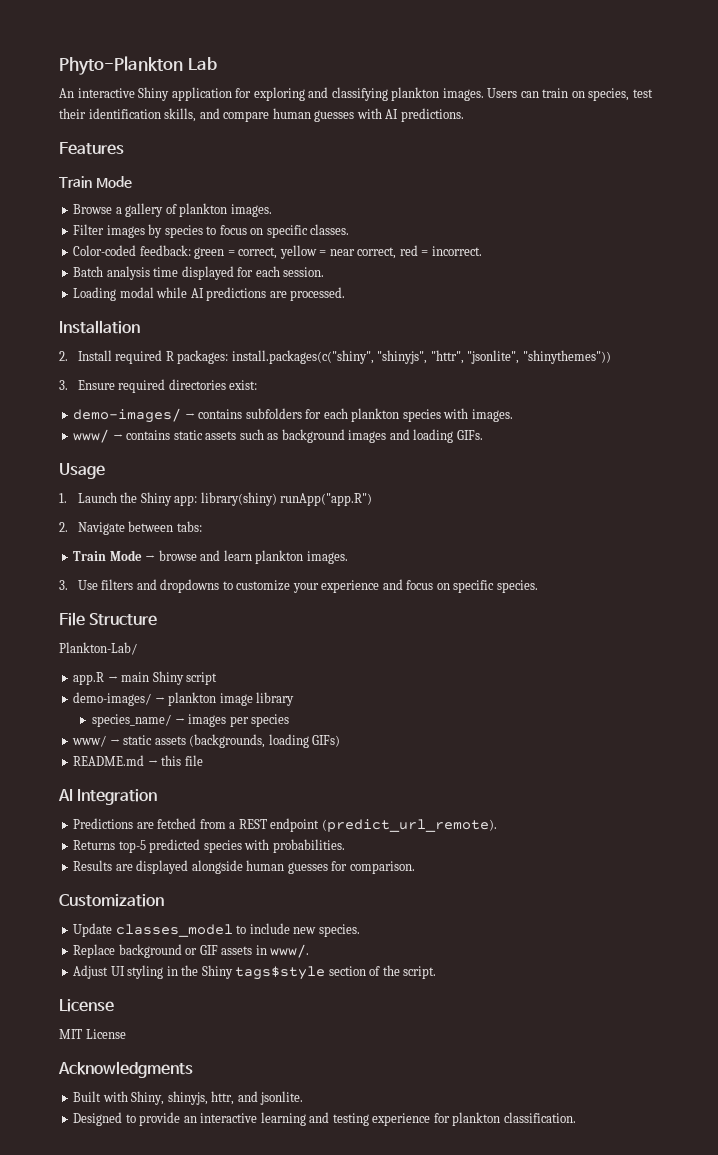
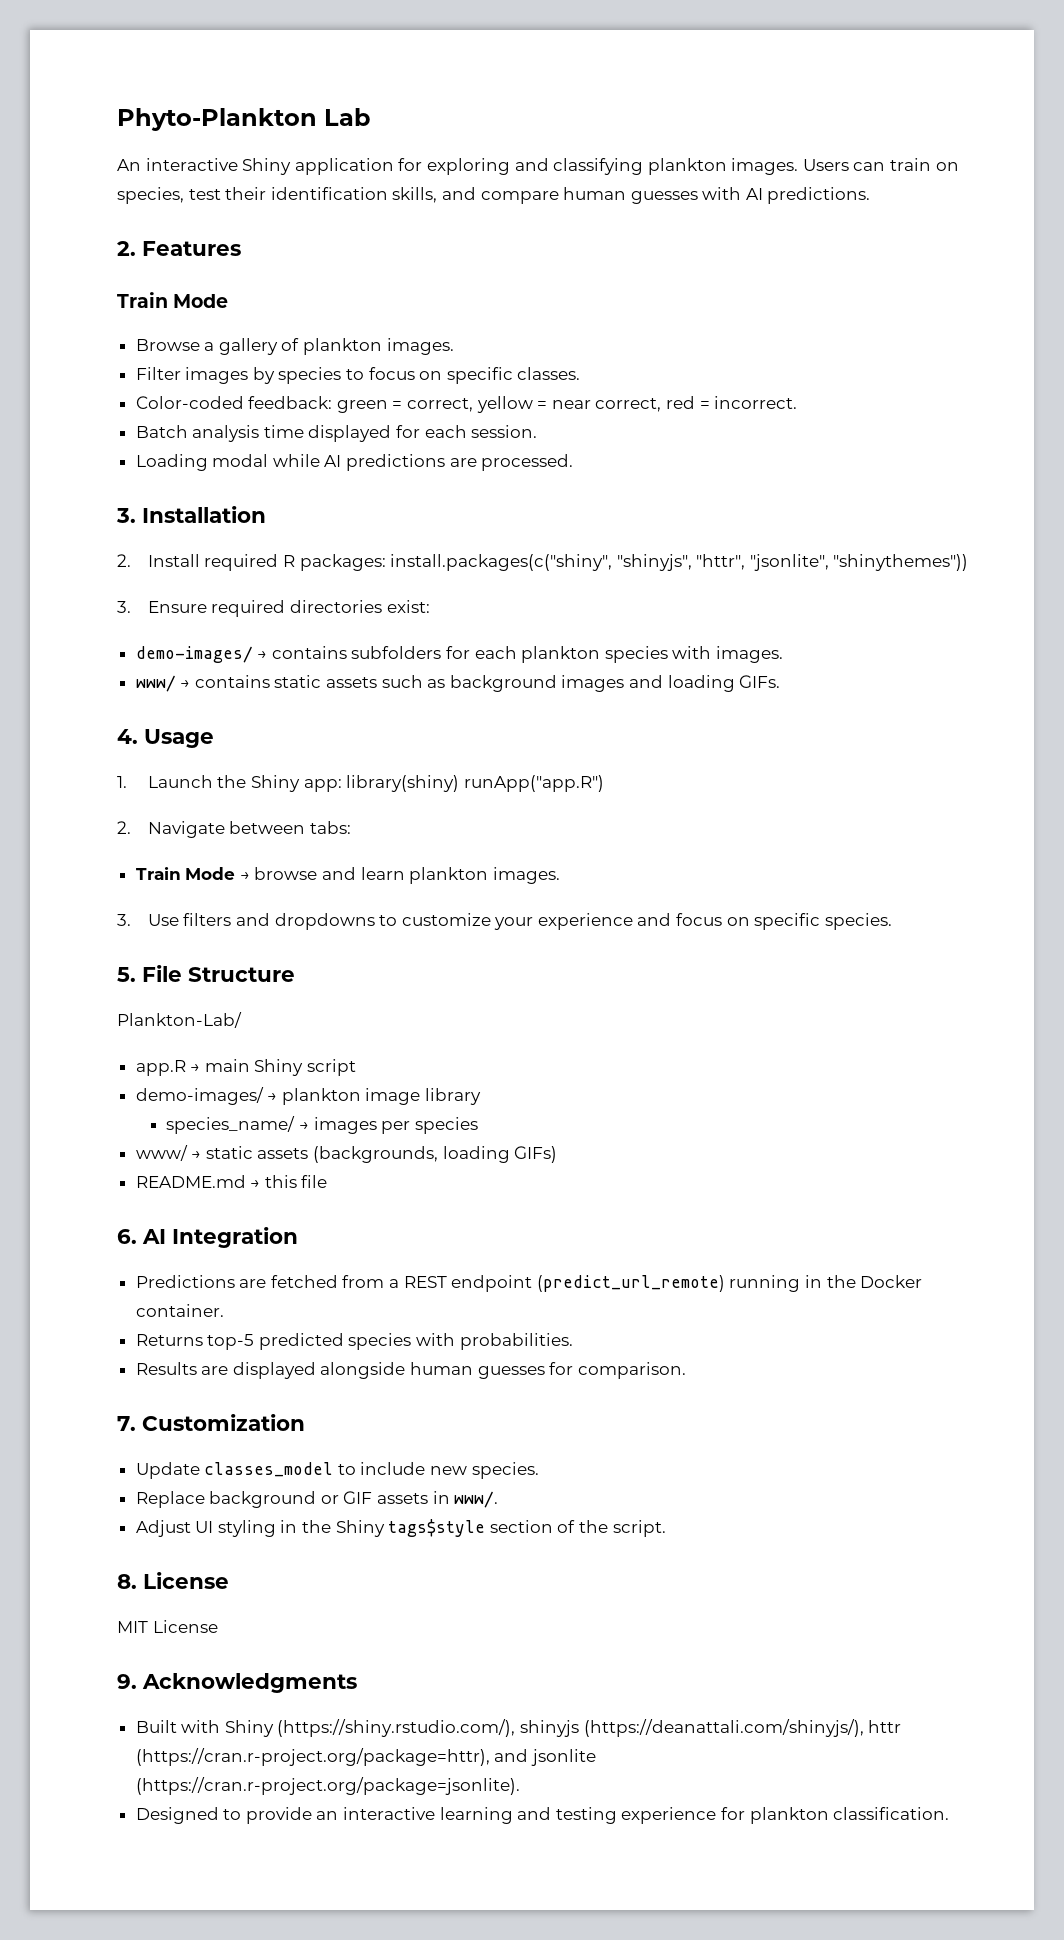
(464, 115) none -> [117,241,136,256] 2.
(346, 294) none -> [116,508,136,523] 3.
(483, 435) none -> [117,729,138,744] 4.
(538, 586) none -> [117,967,136,982] 5.
(203, 760) none -> [117,1229,137,1244] 6.
[321,819,497,832] (predict_url_remote). -> [536,1275,923,1292] [135,1304,224,1317] (predict_url_remote) running in the Docker container.
(415, 867) none -> [117,1416,136,1431] 7.
(437, 972) none -> [117,1574,137,1589] 8.
(126, 1034) none -> [117,1674,137,1689] 9.
[131,1091,304,1105] Shiny, shinyjs, httr, and jsonlite. -> [224,1719,902,1737] [135,1748,596,1766] [135,1777,520,1795] Shiny (https://shiny.rstudio.com/), shinyjs (https://deanattali.com/shinyjs/), httr (https://cran.r-project.org/package=httr), and jsonlite (https://cran.r-project.org/package=jsonlite).

